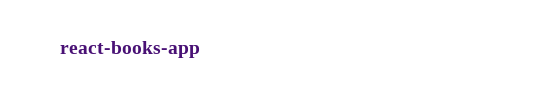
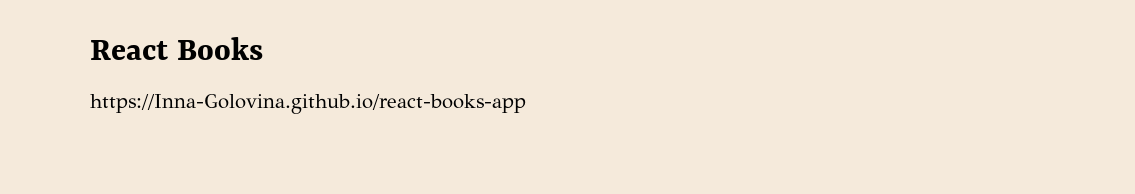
[60,41,200,58] react-books-app -> [90,37,264,60] [90,94,526,114] React Books // https://Inna-Golovina.github.io/react-books-app

